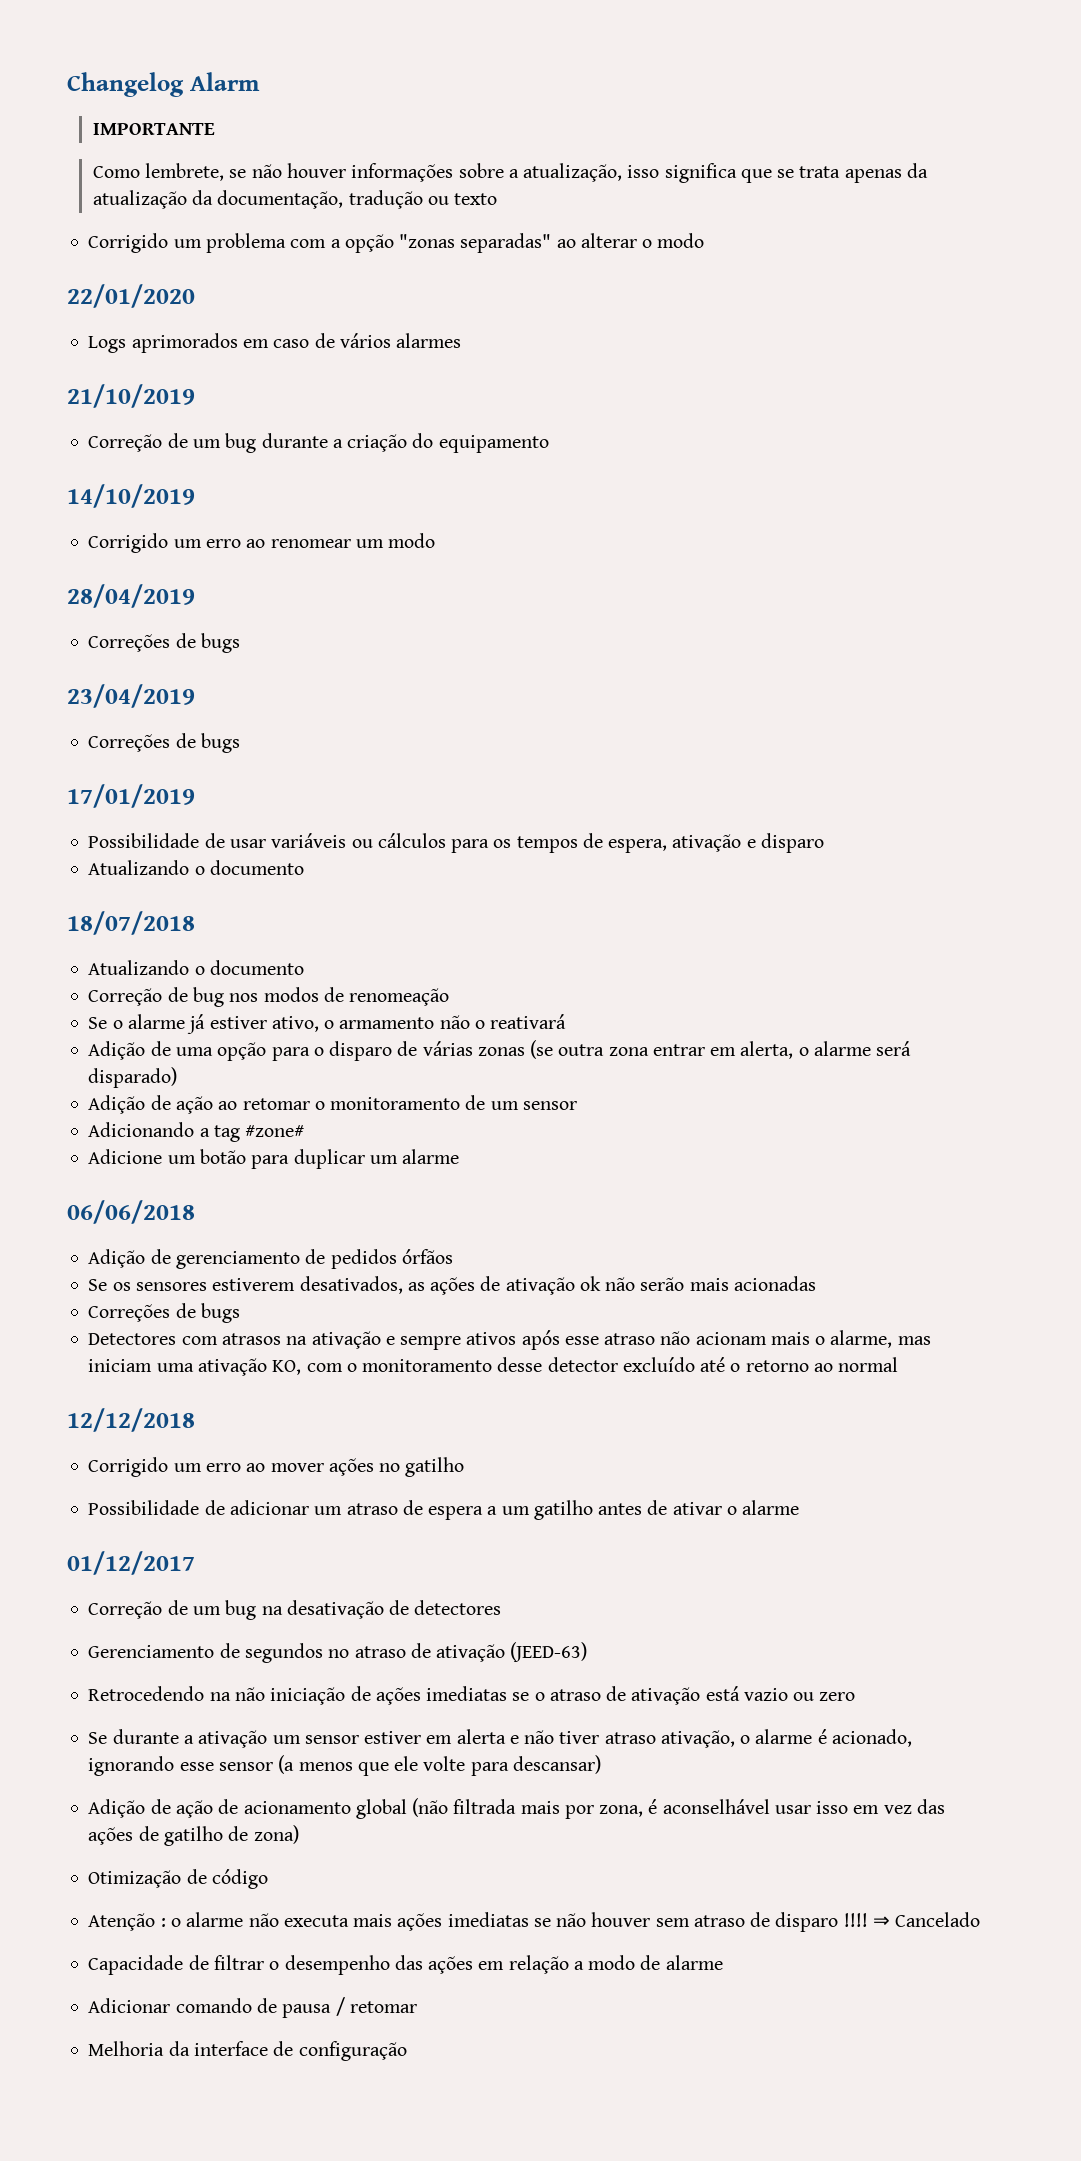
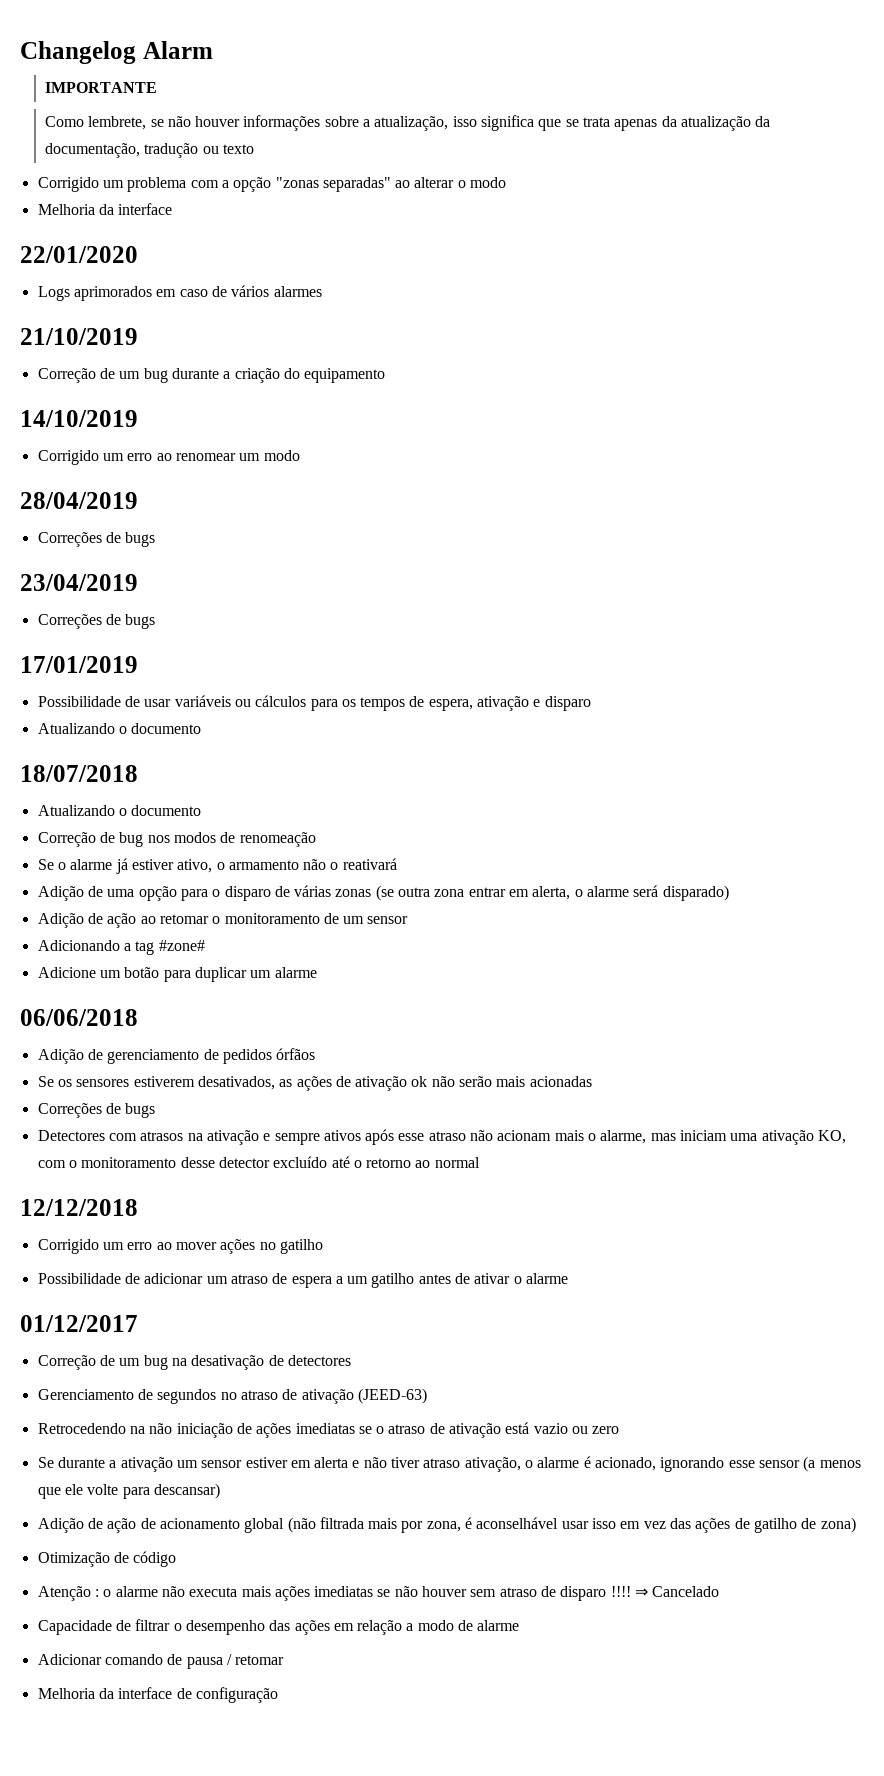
(705, 240) none -> [37,203,173,215] // Melhoria da interface

